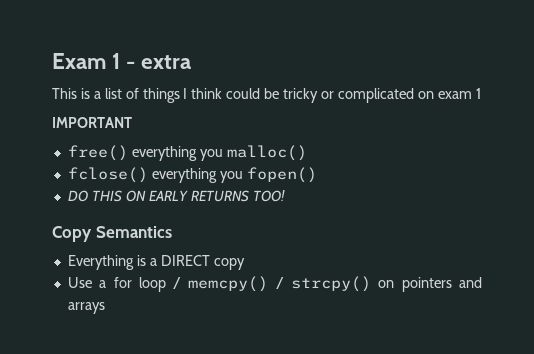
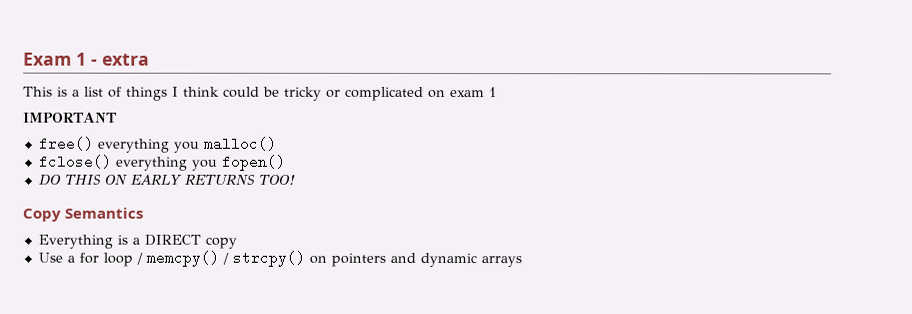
(483, 282) none -> [419,252,477,268] dynamic

